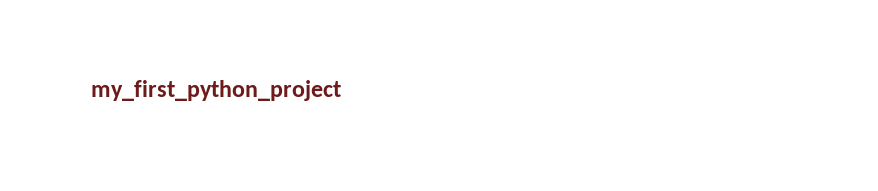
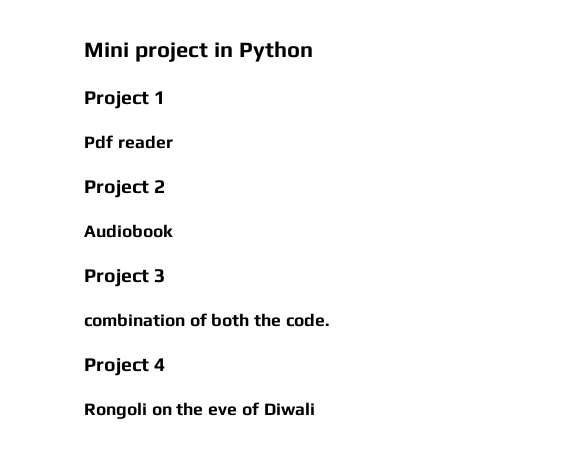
[91,80,341,101] my_first_python_project -> [84,41,313,62] [84,91,166,109] [84,135,173,149] [84,180,166,198] [84,224,173,238] [84,269,166,287] [84,313,329,327] [84,358,166,376] [84,402,315,419] Mini project in Python // Project 1 // Pdf reader // Project 2 // Audiobook // Project 3 // combination of both the code. // Project 4 // Rongoli on the eve of Diwali

